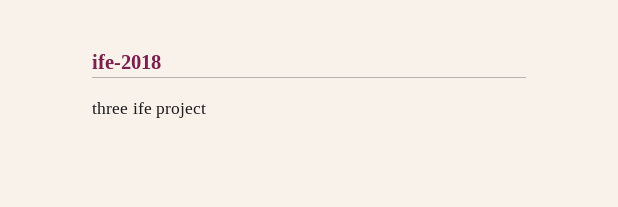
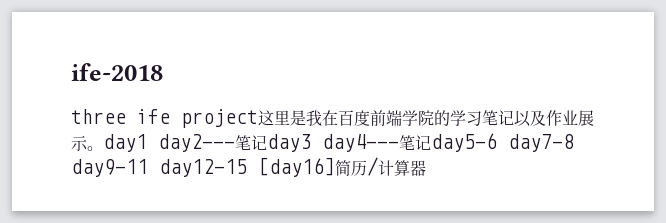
(207, 110) none -> [258,110,594,127] [71,133,574,152] [71,157,426,177] 这里是我在百度前端学院的学习笔记以及作业展示。day1 day2---笔记day3 day4---笔记day5-6 day7-8 day9-11 day12-15 [day16]简历/计算器

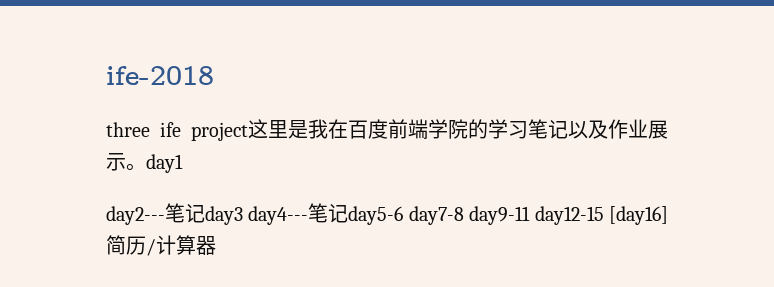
(147, 143) none -> (183, 163) //

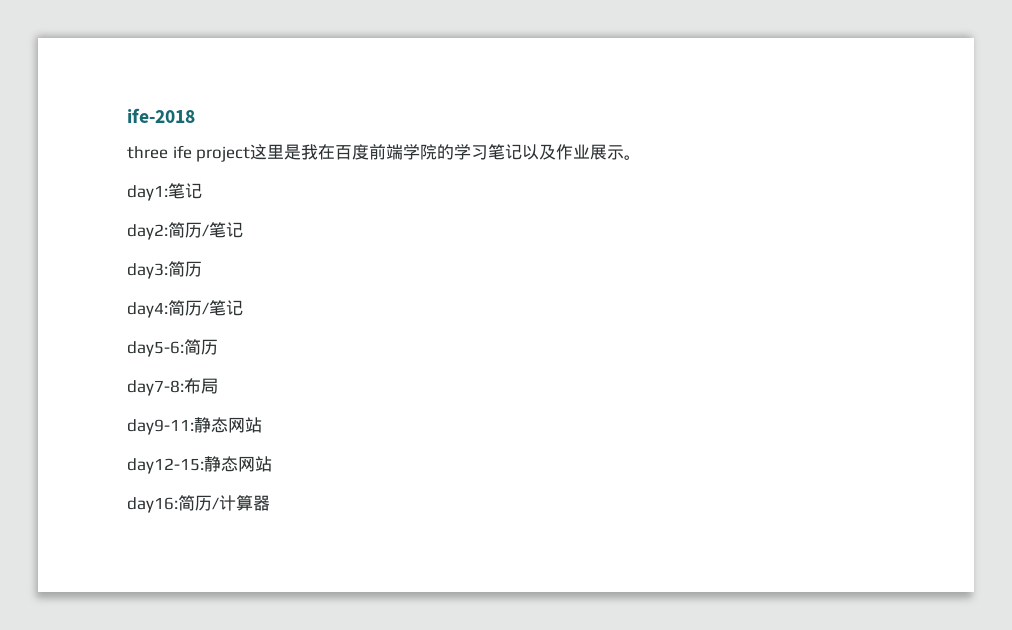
[146,154,183,173] [106,203,668,225] day1 // day2---笔记day3 day4---笔记day5-6 day7-8 day9-11 day12-15 [day16] -> [127,183,202,201] [127,222,243,240] [127,261,202,279] [127,300,243,318] [127,339,218,357] [127,378,218,396] [127,417,262,435] [127,456,272,474] [127,497,178,513] // day1:笔记 // day2:简历/笔记 // day3:简历 // day4:简历/笔记 // day5-6:简历 // day7-8:布局 // day9-11:静态网站 // day12-15:静态网站 // day16:

